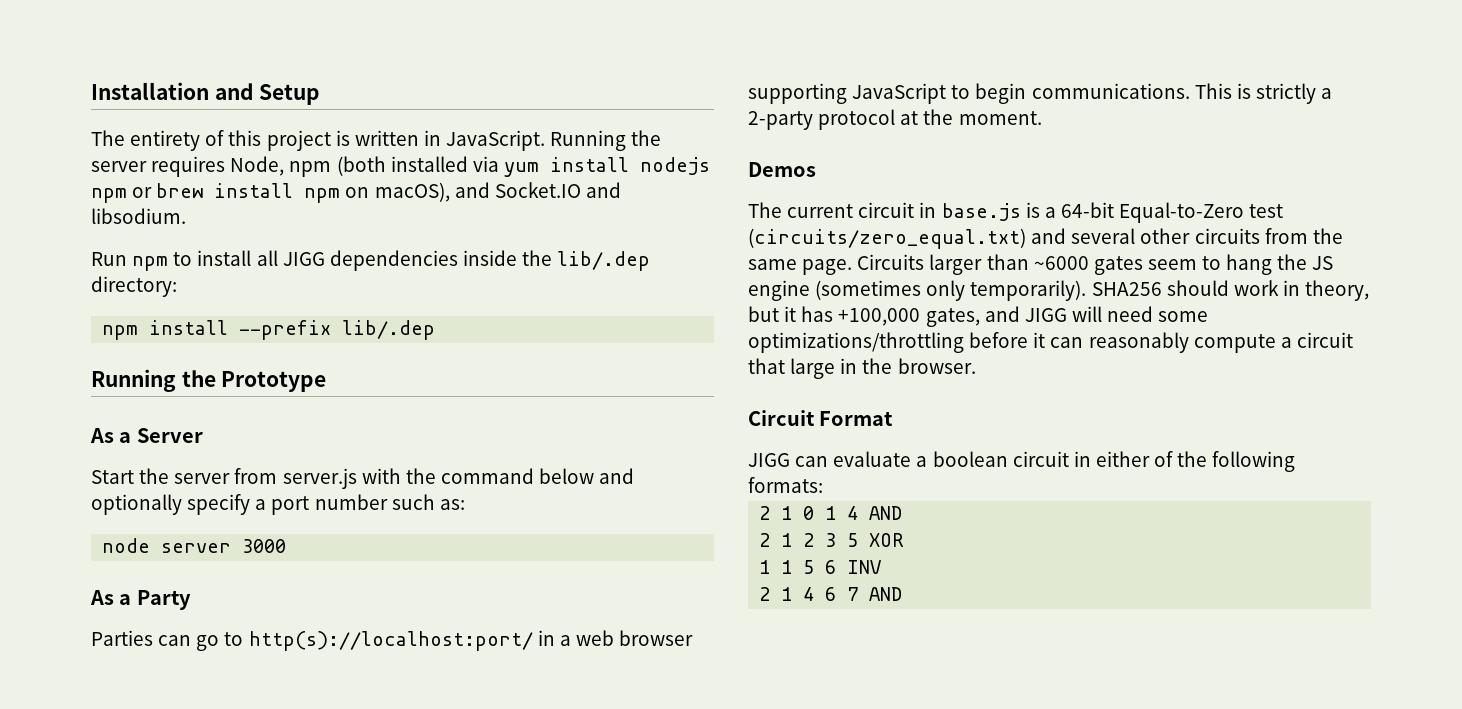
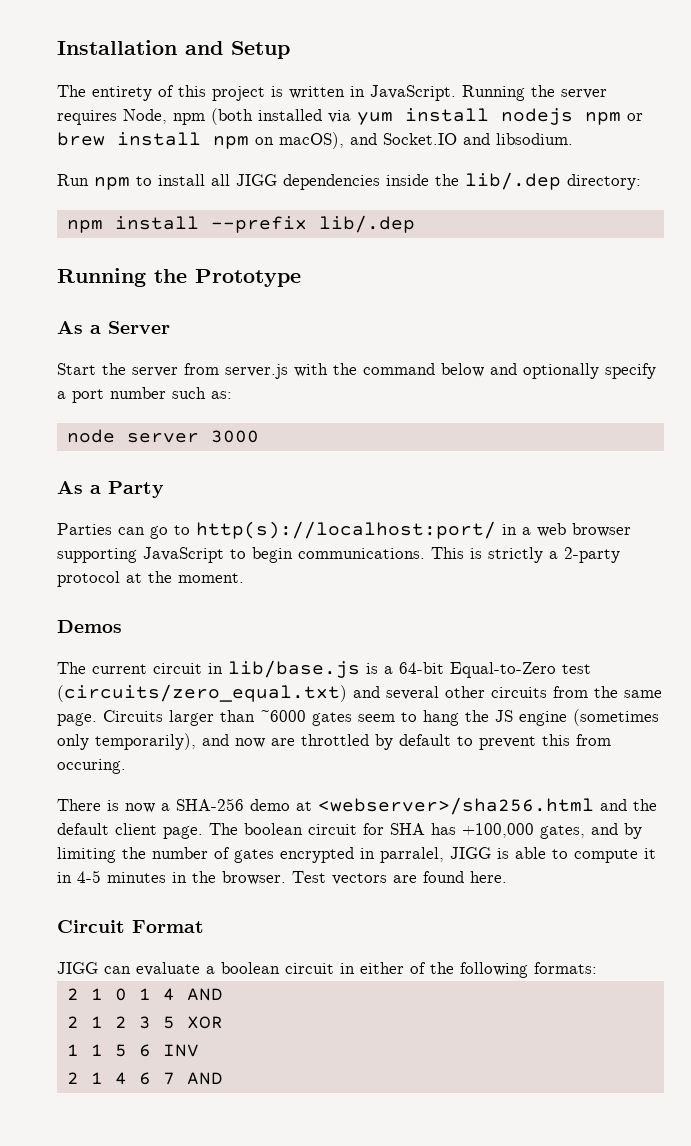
[941,203,1021,221] base.js -> [228,660,360,678] lib/base.js
[970,280,1370,301] [748,306,1209,327] [748,332,1353,353] [748,358,976,379] temporarily). SHA256 should work in theory, but it has +100,000 gates, and JIGG will need some optimizations/throttling before it can reasonably compute a circuit that large in the browser. -> [95,733,611,750] [57,759,126,774] [57,797,657,815] [57,823,642,839] [57,847,656,863] [57,870,507,885] temporarily), and now are throttled by default to prevent this from occuring. // There is now a SHA-256 demo at <webserver>/sha256.html and the default client page. The boolean circuit for SHA has +100,000 gates, and by limiting the number of gates encrypted in parralel, JIGG is able to compute it in 4-5 minutes in the browser. Test vectors are found here.

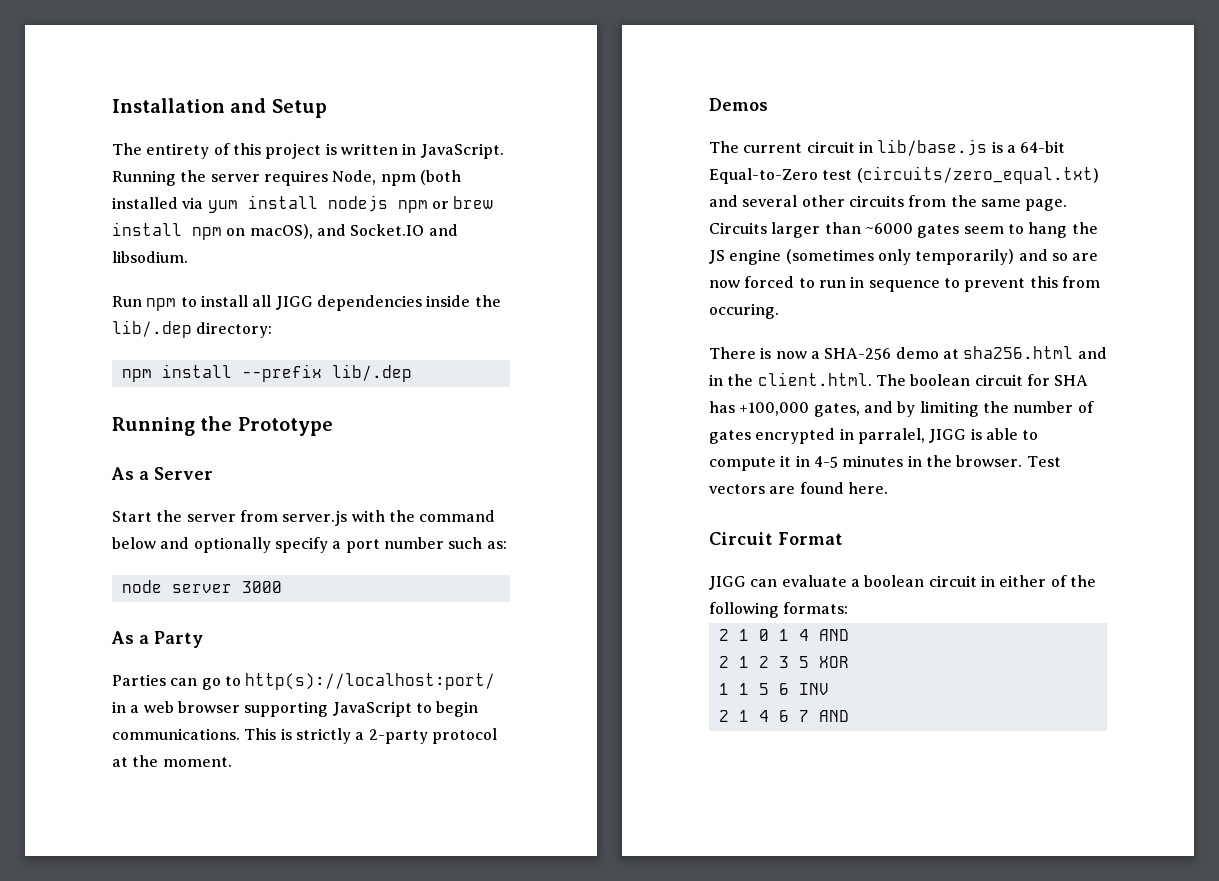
[95,733,451,750] temporarily), and now are throttled by default -> [915,249,1099,265] [709,276,940,292] temporarily) and so are now forced to run in sequence
[318,797,657,815] [57,823,203,839] <webserver>/sha256.html and the default client page. -> [963,346,1107,359] [709,372,872,386] sha256.html and in the client.html.

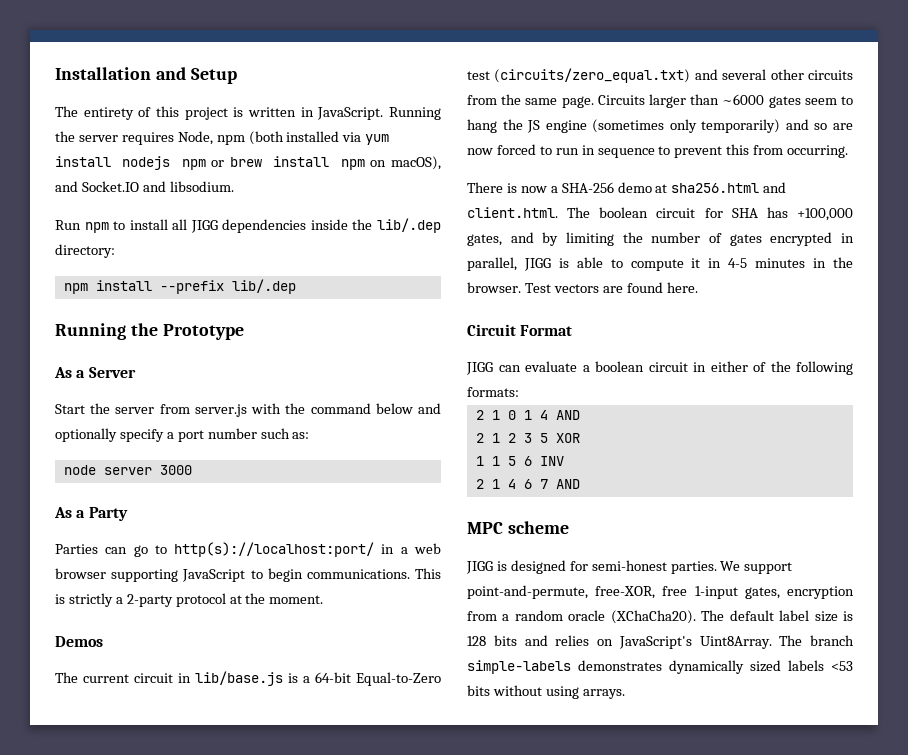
[709,303,779,319] occuring. -> [787,145,849,158] occurring.
[709,374,754,386] in the -> (787, 187) none
[857,428,925,444] parralel, -> [467,257,517,271] parallel,
(849, 716) none -> [467,521,569,534] [466,560,793,574] [467,585,854,599] [467,610,853,624] [467,635,854,649] [467,660,853,674] [467,685,625,699] // MPC scheme // JIGG is designed for semi-honest parties. We support point-and-permute, free-XOR, free 1-input gates, encryption from a random oracle (XChaCha20). The default label size is 128 bits and relies on JavaScript's Uint8Array. The branch simple-labels demonstrates dynamically sized labels <53 bits without using arrays.

